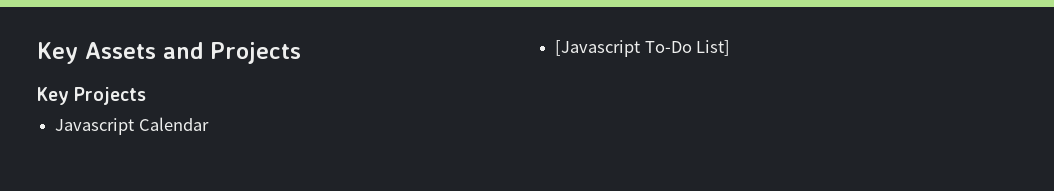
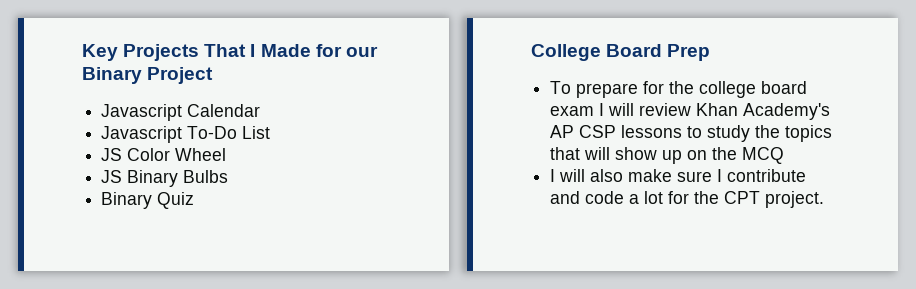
[37,42,301,64] [37,87,147,105] [55,117,209,135] [555,40,731,57] Key Assets and Projects // Key Projects // Javascript Calendar // [Javascript To-Do List] -> [82,44,378,61] [82,67,214,84] [101,104,261,121] [101,126,271,143] [101,148,227,161] [101,170,229,187] [101,192,195,209] [531,44,711,61] [550,81,808,98] [550,103,831,120] [550,125,833,142] [550,147,785,164] [550,169,807,182] [550,191,825,208] Key Projects That I Made for our Binary Project // Javascript Calendar // Javascript To-Do List // JS Color Wheel // JS Binary Bulbs // Binary Quiz // College Board Prep // To prepare for the college board exam I will review Khan Academy's AP CSP lessons to study the topics that will show up on the MCQ // I will also make sure I contribute and code a lot for the CPT project.

